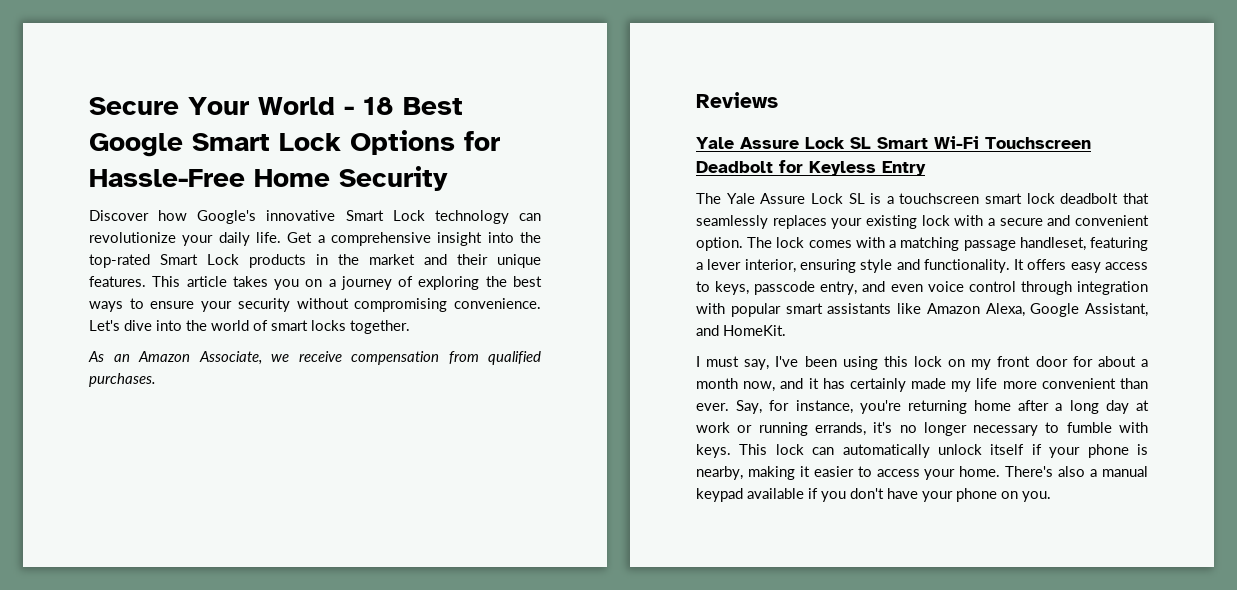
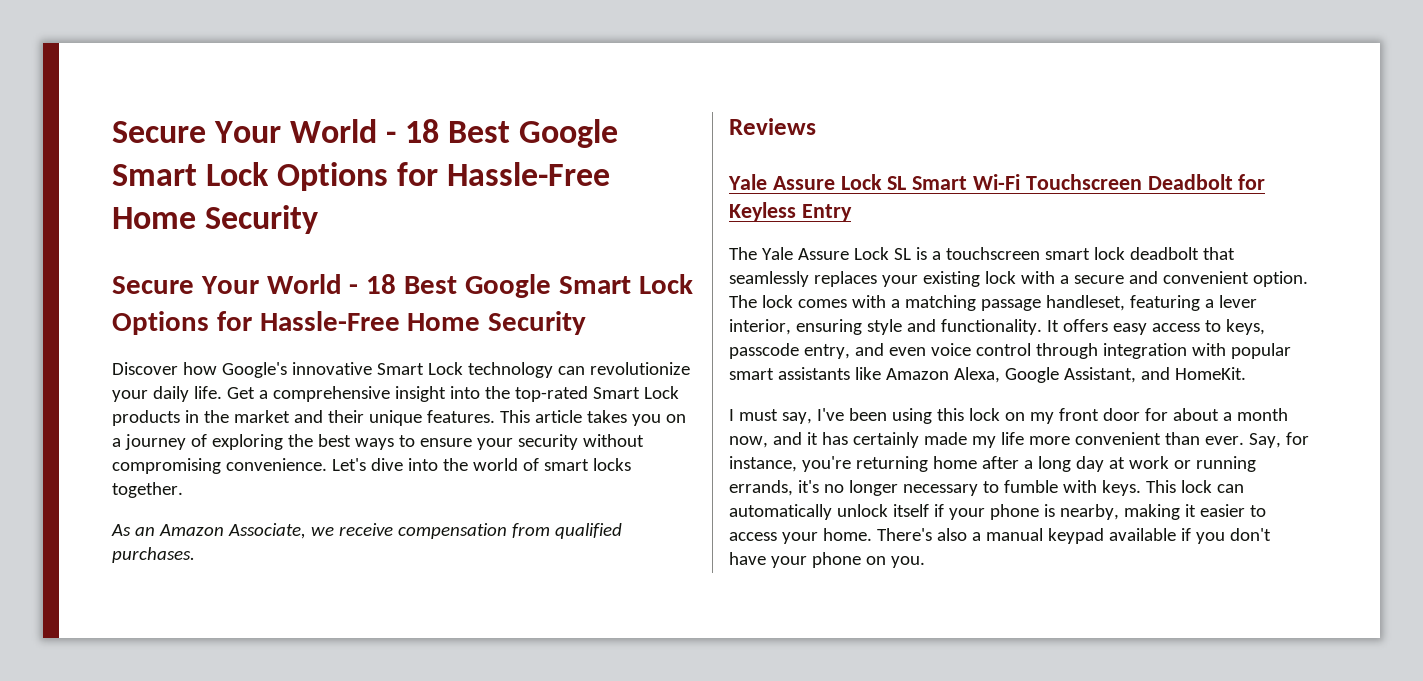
(448, 178) none -> [112,274,693,298] [112,311,587,335] // Secure Your World - 18 Best Google Smart Lock Options for Hassle-Free Home Security

